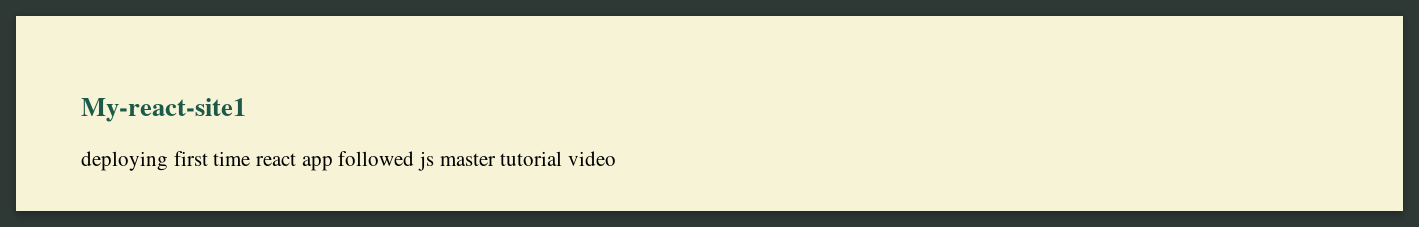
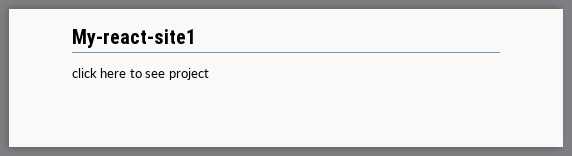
[81,151,617,171] deploying first time react app followed js master tutorial video -> [72,68,209,80] click here to see project

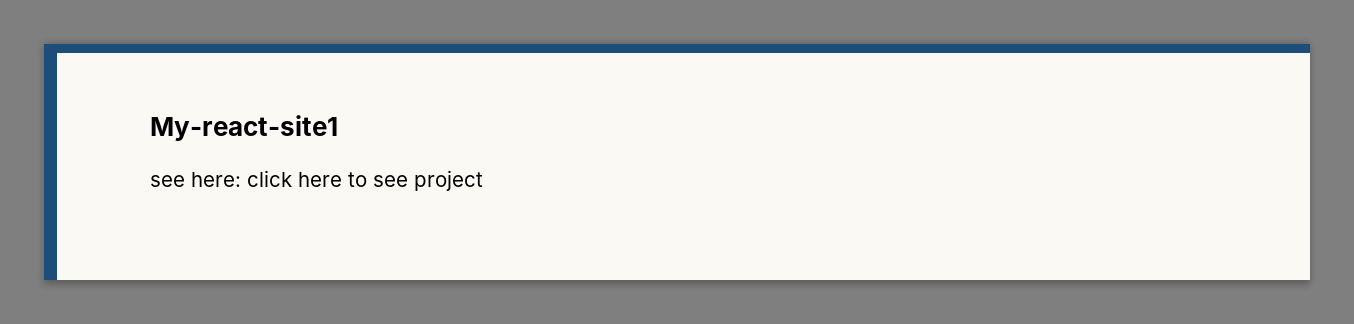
(196, 38) none -> [150,172,241,187] see here:

